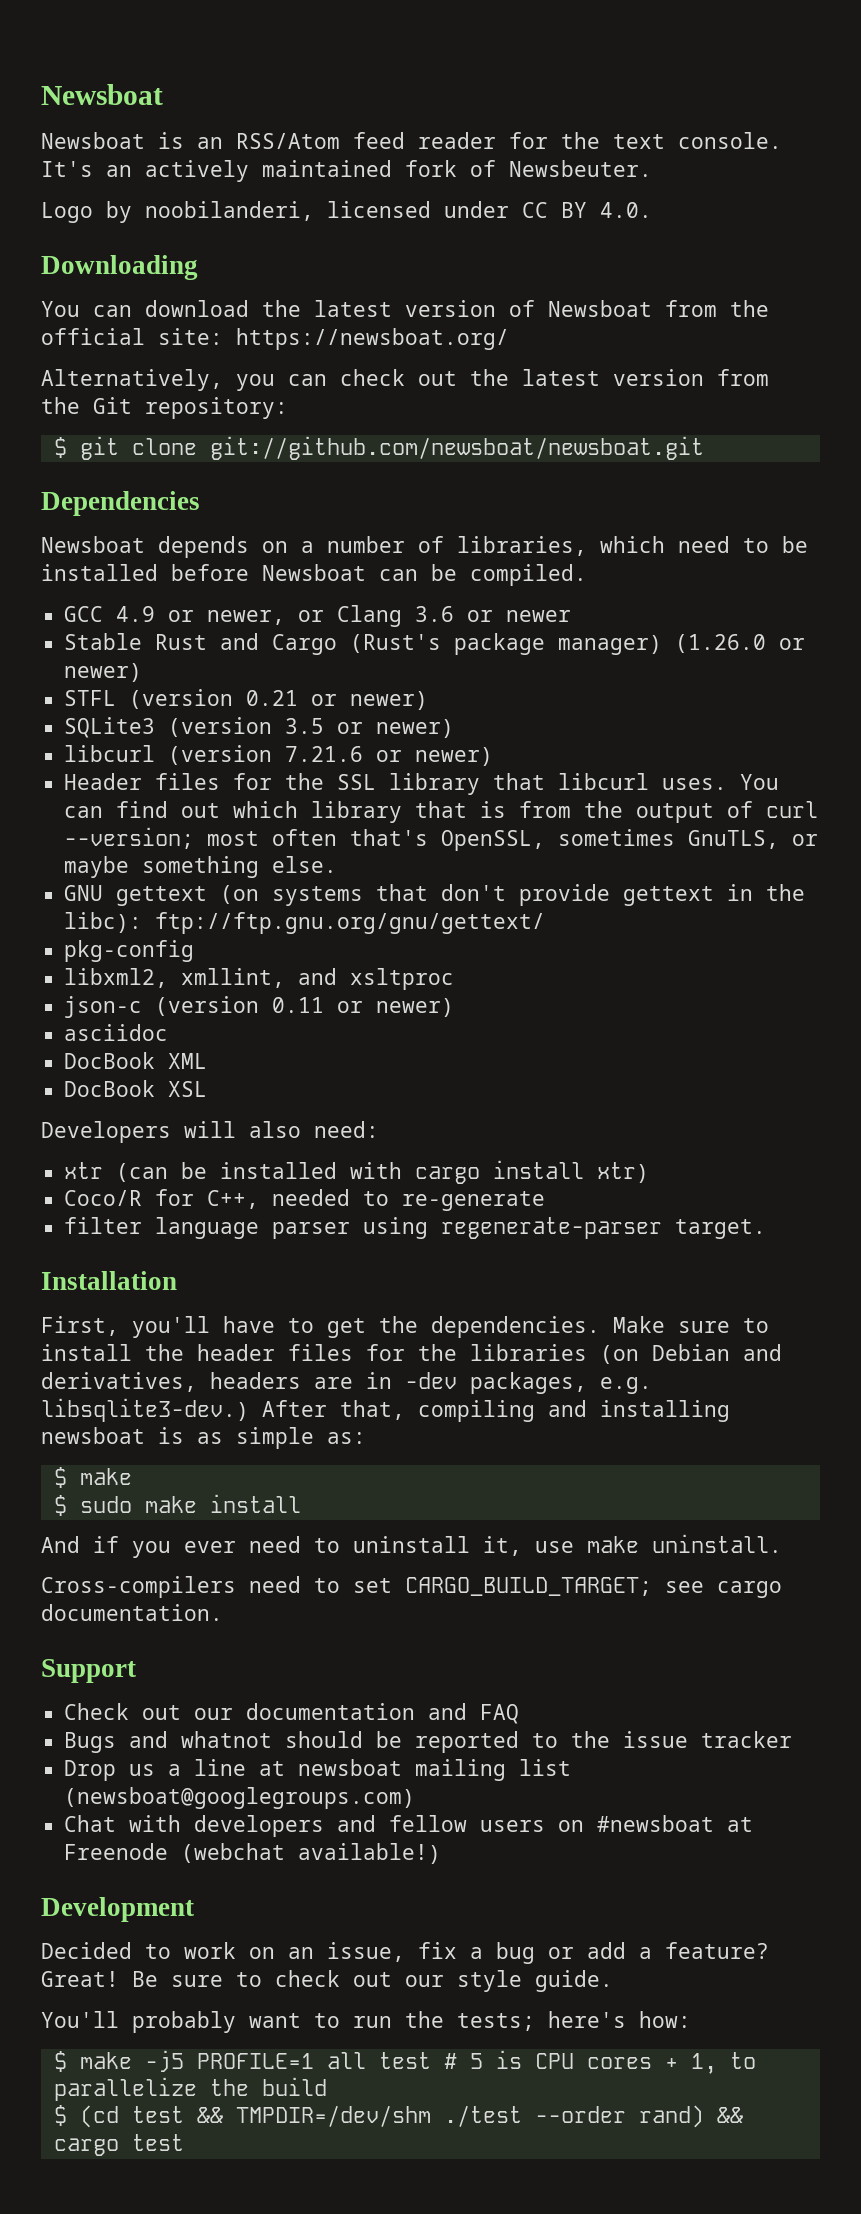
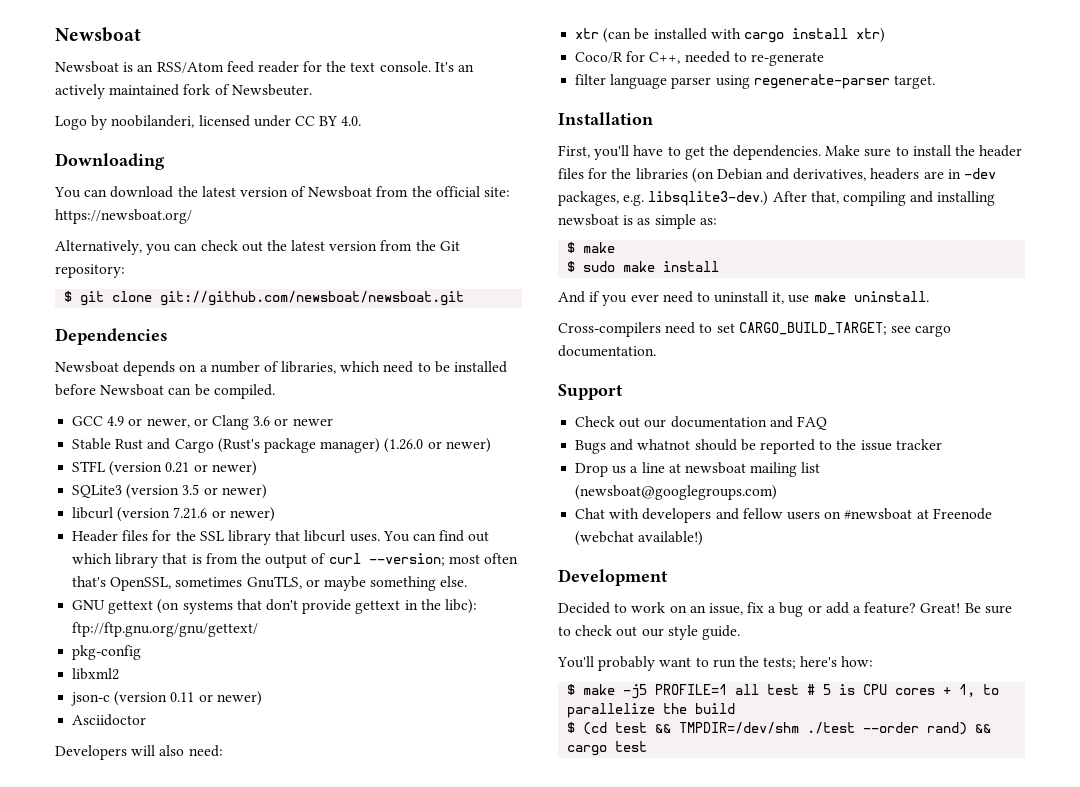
[64,968,455,990] libxml2, xmllint, and xsltproc -> [72,668,120,680] libxml2
[64,1024,169,1041] [64,1052,208,1069] [64,1080,208,1097] asciidoc // DocBook XML // DocBook XSL -> [72,714,147,726] Asciidoctor

